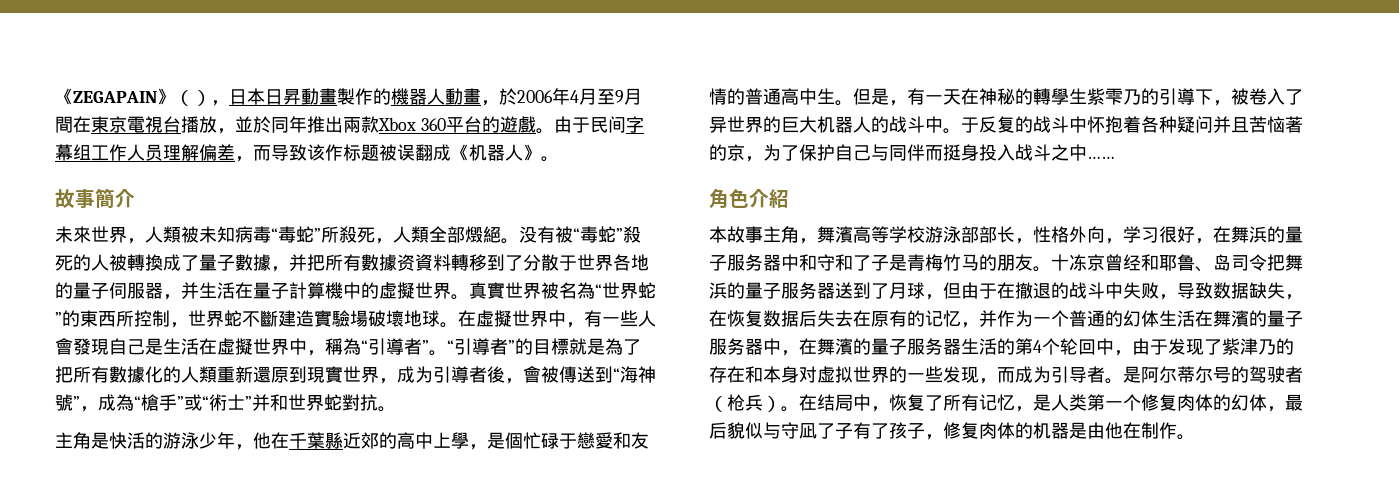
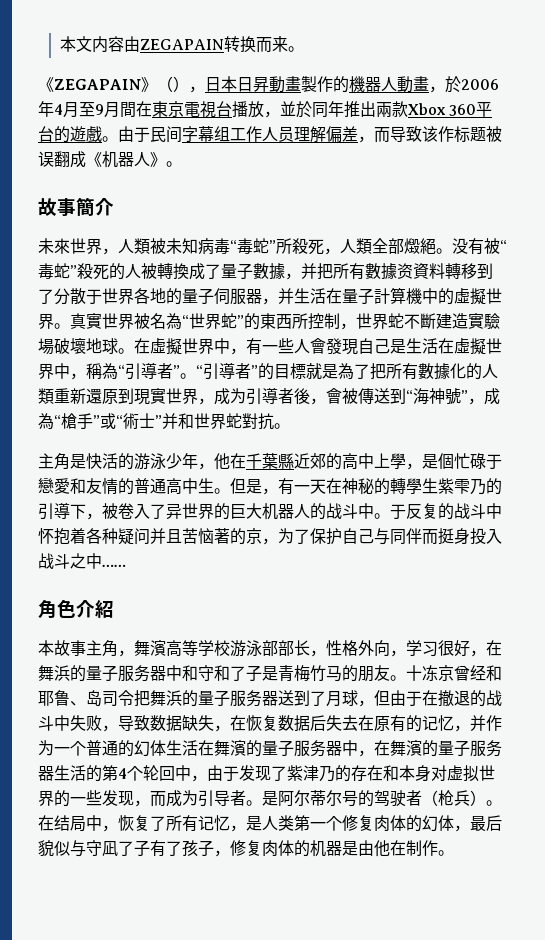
(55, 96) none -> [59,36,304,53] 本文内容由ZEGAPAIN转换而来。 //

